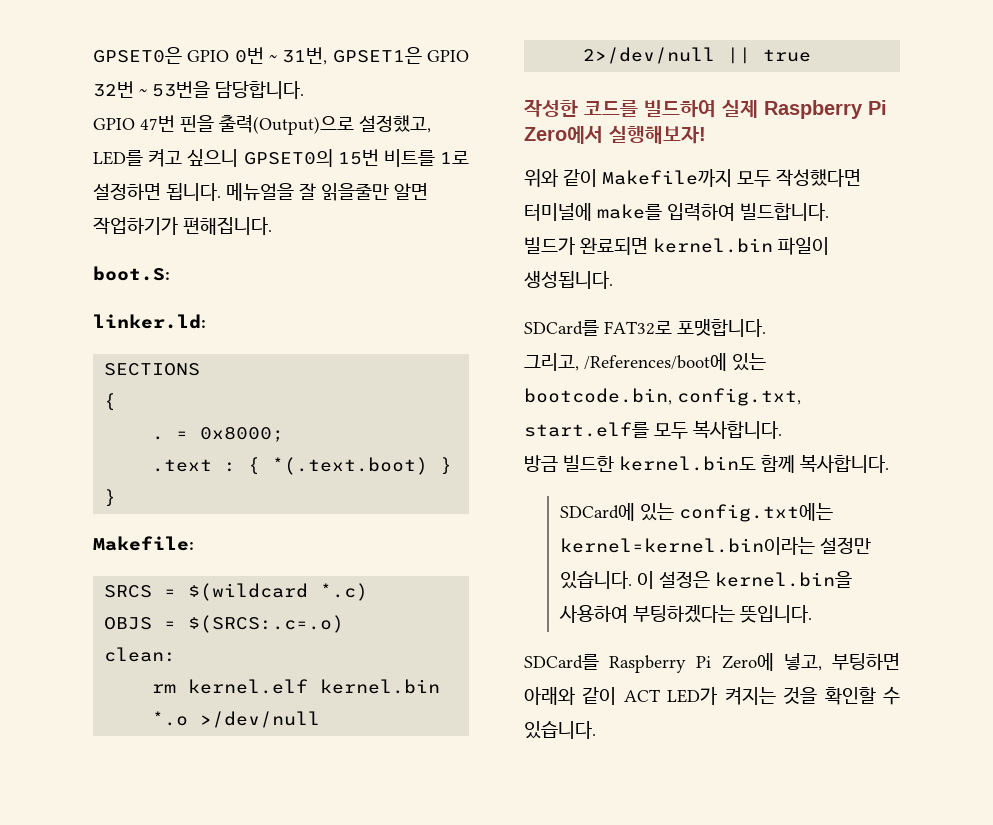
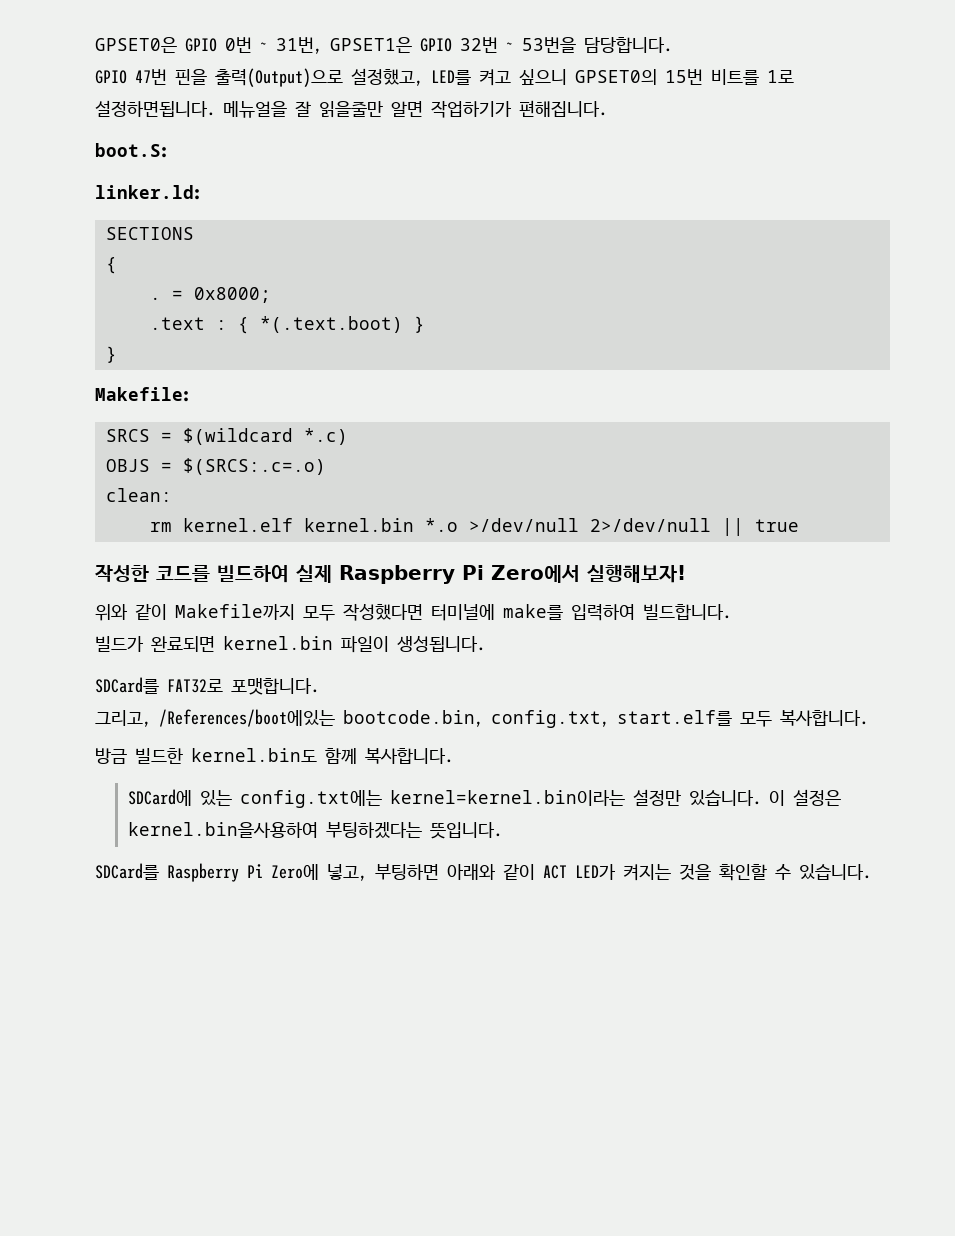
[93,183,221,201] 설정하면 됩니다. -> [95,100,215,117] 설정하면됩니다.
[584,353,766,371] /References/boot에 있는 -> [159,709,335,727] /References/boot에있는
[714,571,852,588] [558,605,628,623] kernel.bin을 사용하여 -> [127,822,318,838] kernel.bin을사용하여

